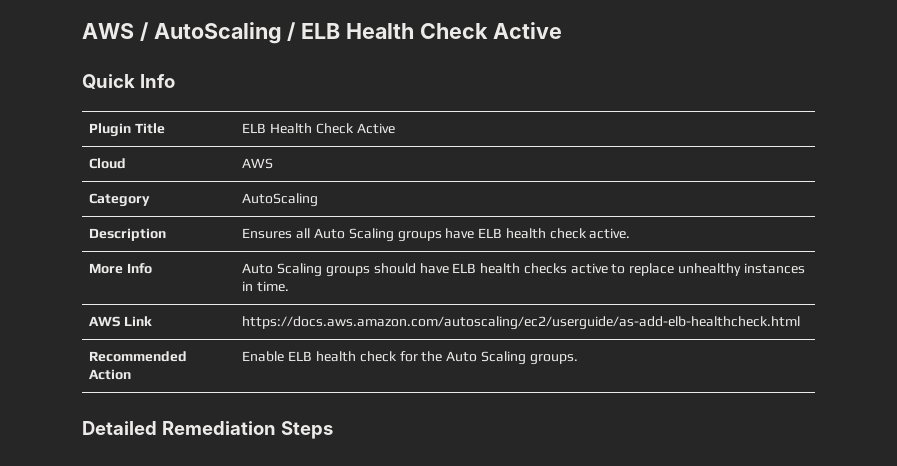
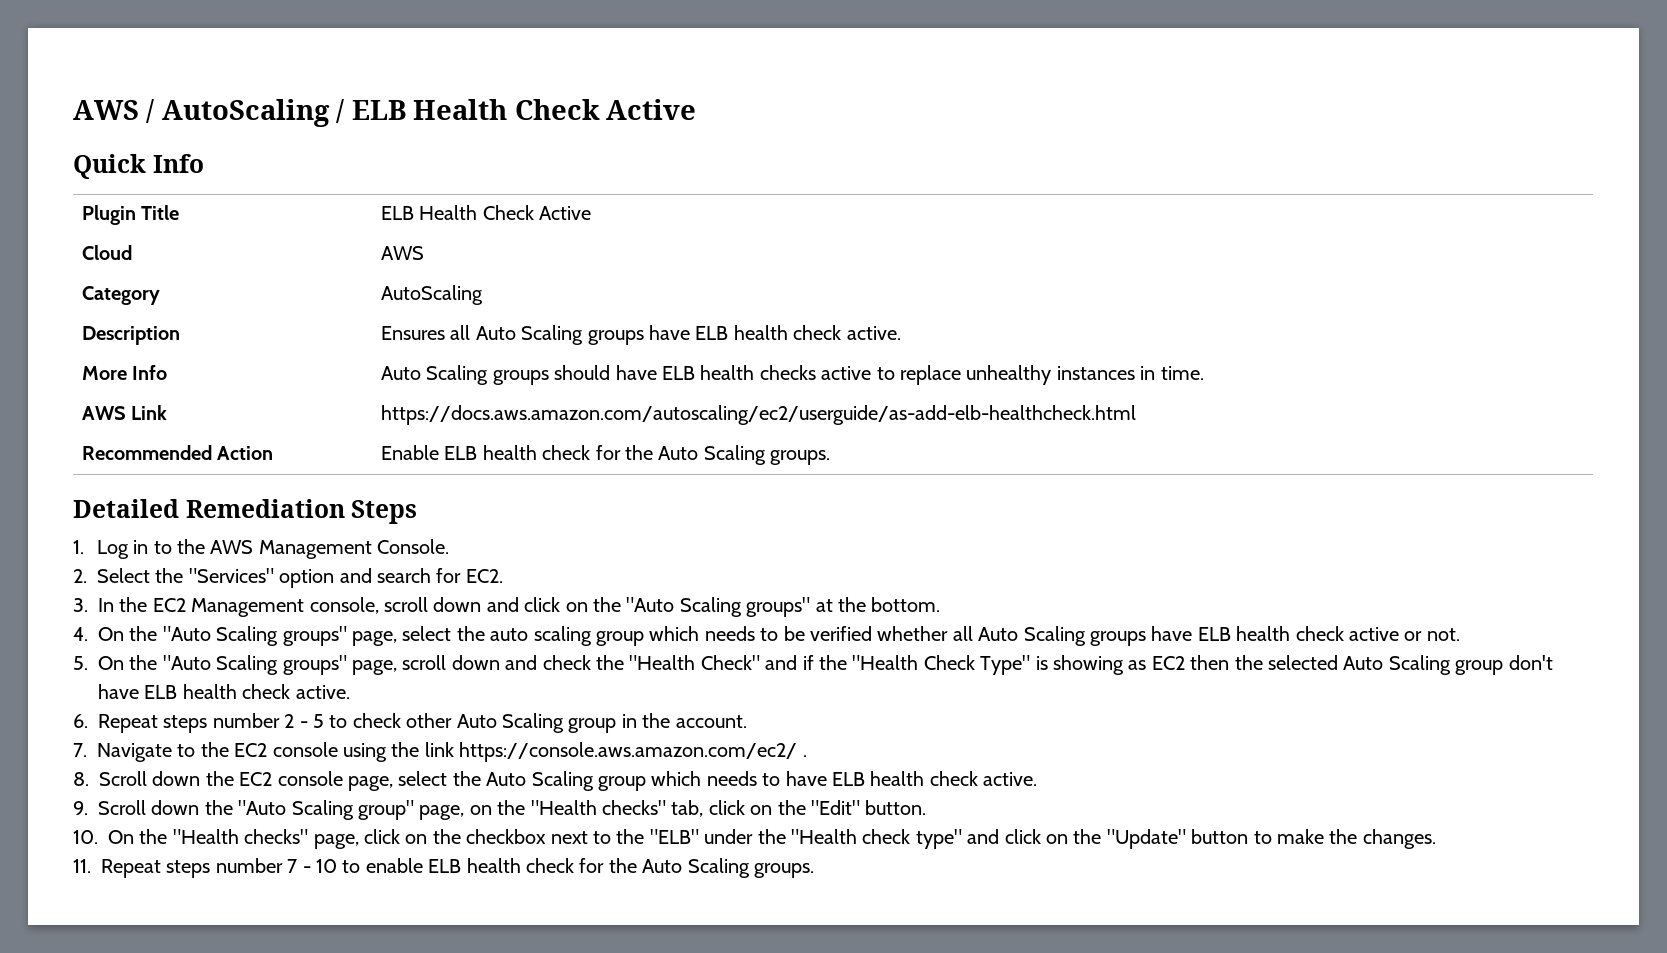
(333, 430) none -> [73,539,450,559] [73,568,503,588] [73,597,941,617] [73,626,1460,646] [73,655,1553,675] [98,684,350,699] [73,713,747,733] [73,742,807,762] [73,771,1038,791] [73,800,927,820] [73,829,1436,849] [73,858,814,878] // 1. Log in to the AWS Management Console. // 2. Select the "Services" option and search for EC2. // 3. In the EC2 Management console, scroll down and click on the "Auto Scaling groups" at the bottom. // 4. On the "Auto Scaling groups" page, select the auto scaling group which needs to be verified whether all Auto Scaling groups have ELB health check active or not. // 5. On the "Auto Scaling groups" page, scroll down and check the "Health Check" and if the "Health Check Type" is showing as EC2 then the selected Auto Scaling group don't have ELB health check active. // 6. Repeat steps number 2 - 5 to check other Auto Scaling group in the account. // 7. Navigate to the EC2 console using the link https://console.aws.amazon.com/ec2/ . // 8. Scroll down the EC2 console page, select the Auto Scaling group which needs to have ELB health check active. // 9. Scroll down the "Auto Scaling group" page, on the "Health checks" tab, click on the "Edit" button. // 10. On the "Health checks" page, click on the checkbox next to the "ELB" under the "Health check type" and click on the "Update" button to make the changes. // 11. Repeat steps number 7 - 10 to enable ELB health check for the Auto Scaling groups.

